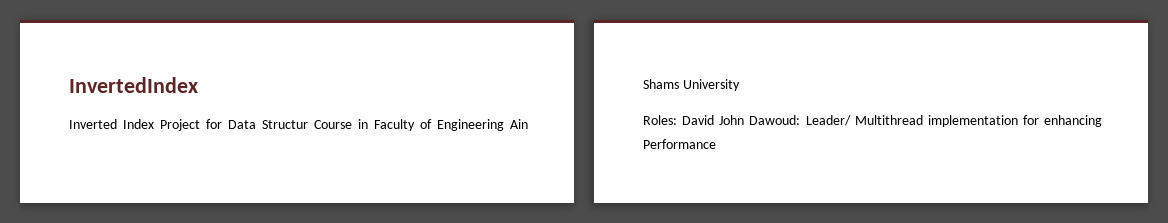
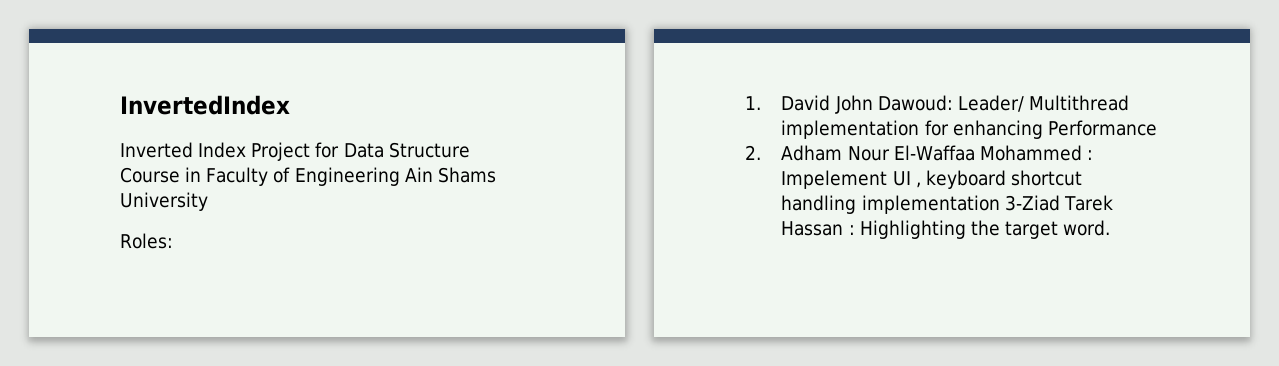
[262,120,308,129] Structur -> [388,142,470,158] Structure
(677, 120) none -> [745,96,761,110] // 1.
(716, 144) none -> [745,145,1093,161] [781,170,1082,189] [781,195,1113,214] [781,220,1111,239] // 2. Adham Nour El-Waffaa Mohammed : Impelement UI , keyboard shortcut handling implementation 3-Ziad Tarek Hassan : Highlighting the target word.

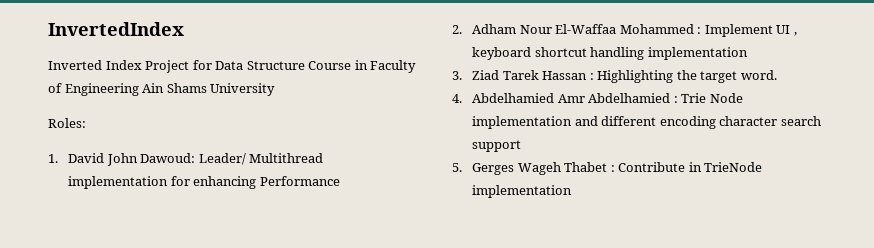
[781,170,888,189] Impelement -> [704,24,773,37] Implement
[1004,195,1060,211] 3-Ziad -> [452,70,500,80] // 3. Ziad
(1111, 228) none -> [452,93,743,103] [472,116,821,129] [472,140,522,152] [452,162,763,175] [472,185,573,198] // 4. Abdelhamied Amr Abdelhamied : Trie Node implementation and different encoding character search support // 5. Gerges Wageh Thabet : Contribute in TrieNode implementation

